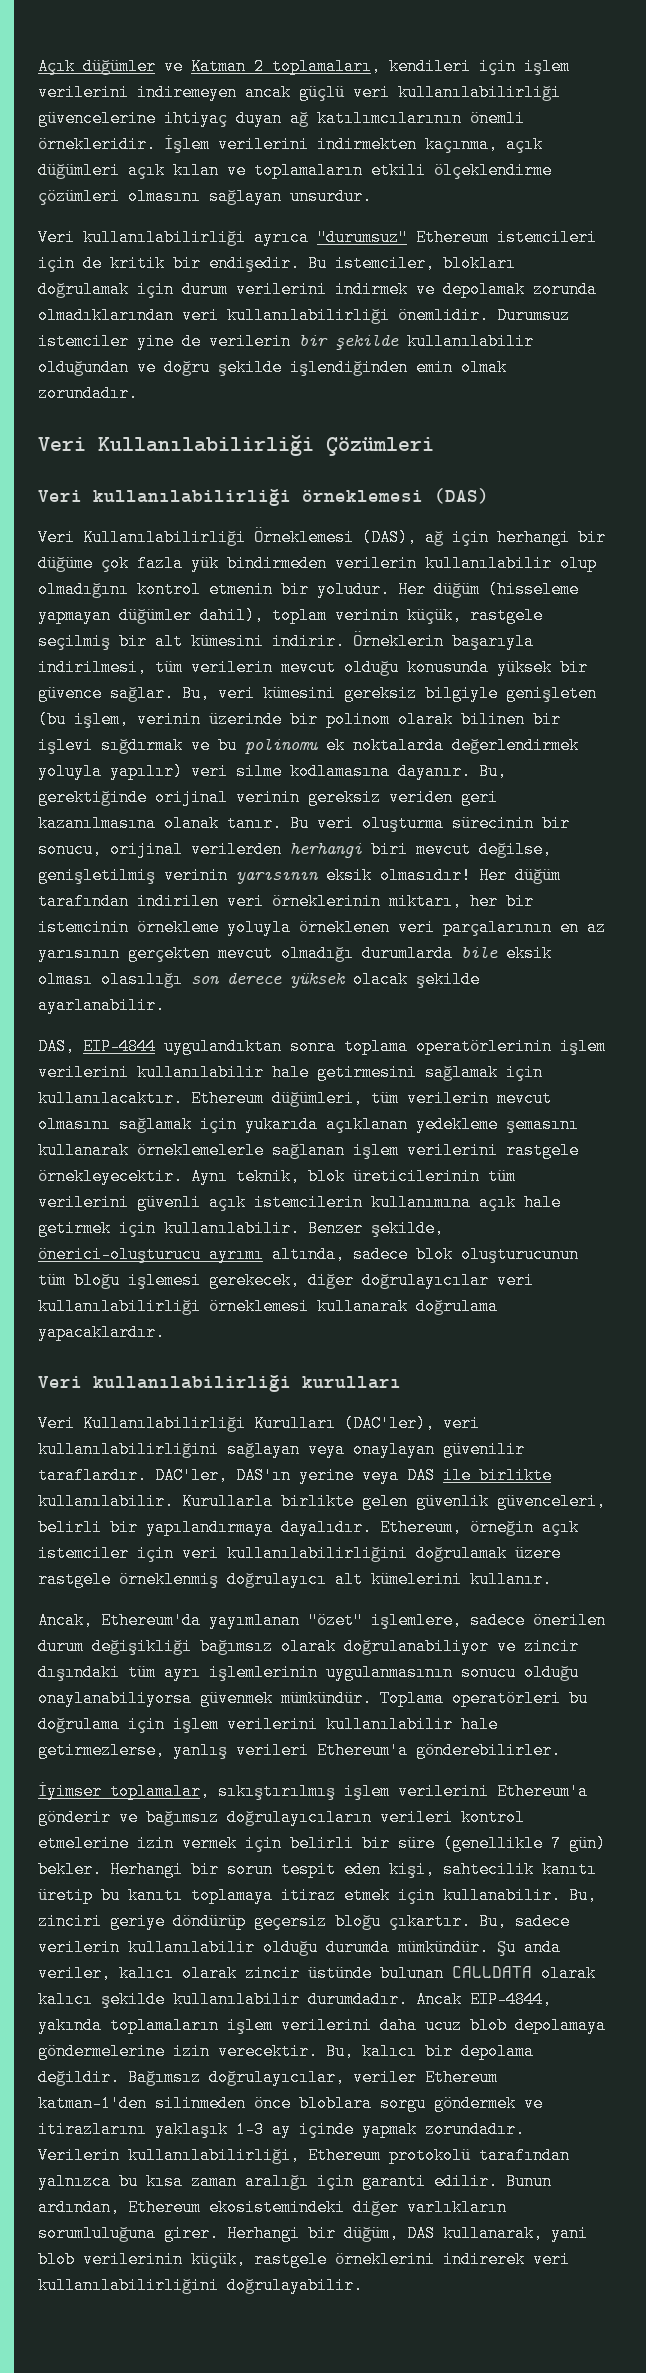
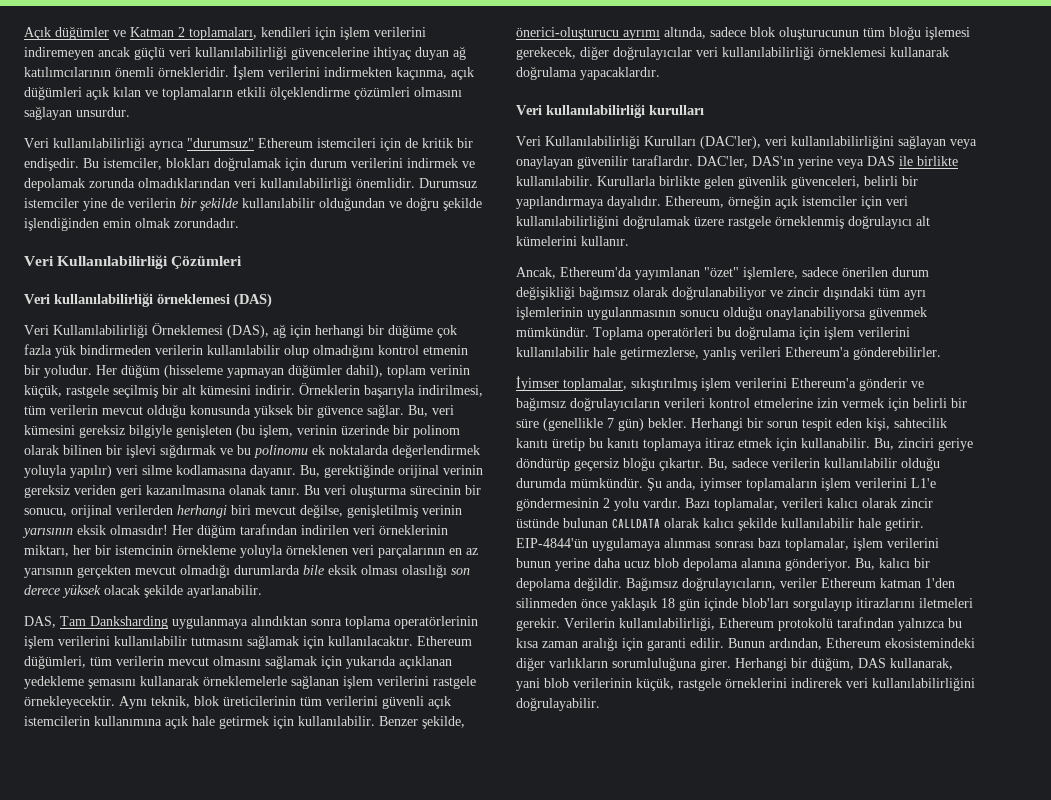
[83,1038,282,1055] EIP-4844 uygulandıktan -> [60,616,307,629] Tam Danksharding uygulanmaya alındıktan
[272,1064,417,1081] hale getirmesini -> [191,637,243,646] tutmasını
[524,1939,561,1956] [38,1965,111,1982] anda veriler, -> [666,478,936,491] [516,498,823,511] anda, iyimser toplamaların işlem verilerini L1'e göndermesinin 2 yolu vardır. Bazı toplamalar, verileri
[308,1991,552,2008] [38,2017,606,2034] [38,2043,318,2060] durumdadır. Ancak EIP-4844, yakında toplamaların işlem verilerini daha ucuz blob depolamaya göndermelerine izin verecektir. -> [858,518,924,531] [516,538,939,551] [516,558,851,571] hale getirir. EIP-4844'ün uygulamaya alınması sonrası bazı toplamalar, işlem verilerini bunun yerine daha ucuz blob depolama alanına gönderiyor.
[209,2069,345,2086] doğrulayıcılar, -> [682,577,776,591] doğrulayıcıların,
[38,2095,543,2112] [38,2121,525,2138] katman-1'den silinmeden önce bloblara sorgu göndermek ve itirazlarını yaklaşık 1-3 ay içinde yapmak zorundadır. -> [880,578,955,588] [516,598,973,611] [516,618,560,631] katman 1'den silinmeden önce yaklaşık 18 gün içinde blob'ları sorgulayıp itirazlarını iletmeleri gerekir.

